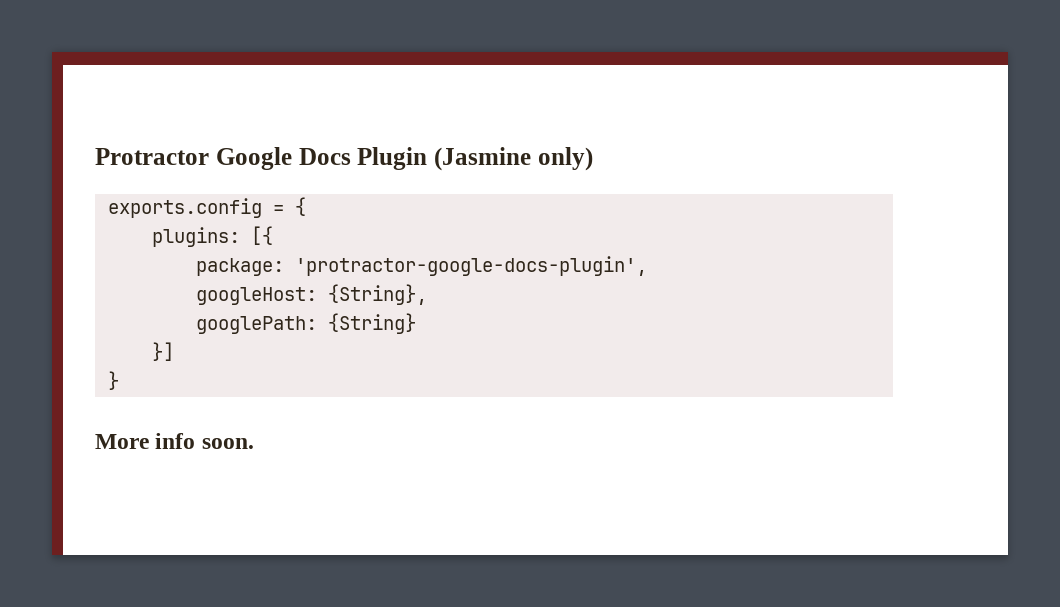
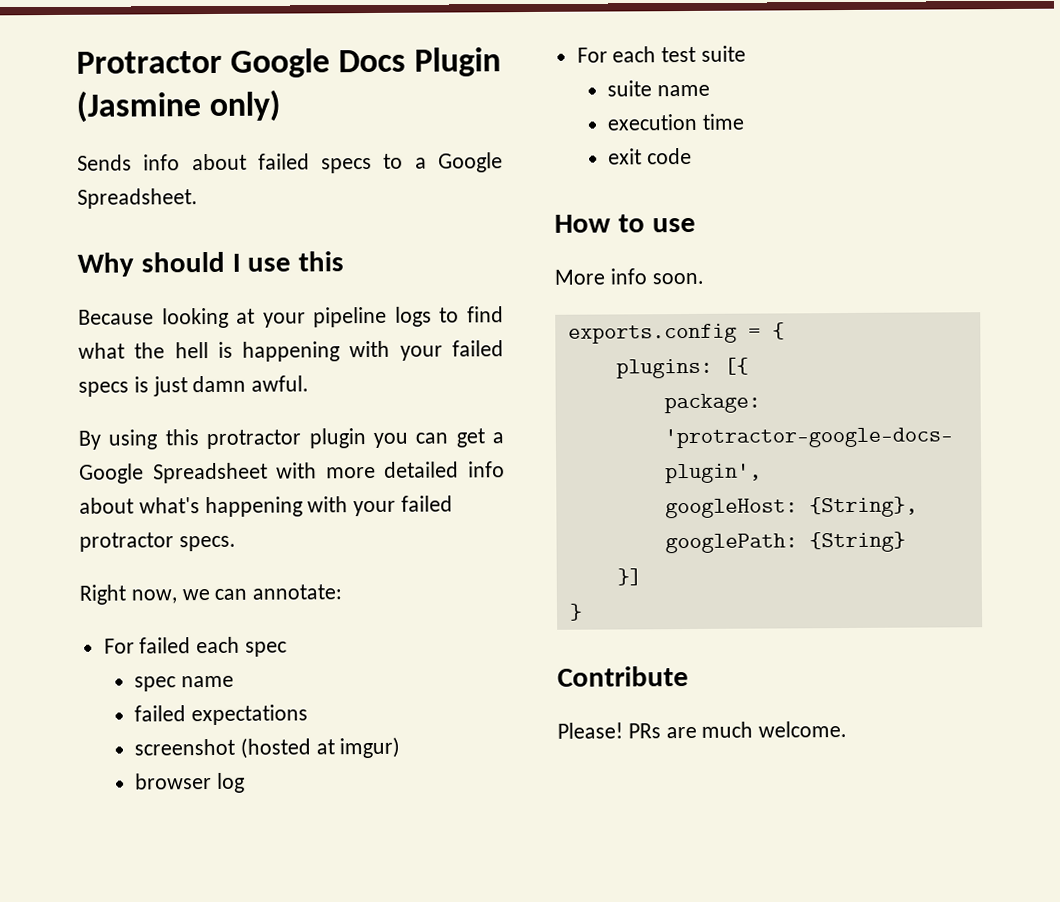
(593, 159) none -> [77,152,503,174] [77,188,198,209] [77,251,345,277] [78,306,504,329] [78,340,504,362] [78,375,310,397] [78,428,504,450] [79,461,505,484] [79,495,454,518] [79,532,236,552] [79,584,343,605] [103,636,288,657] [133,675,234,692] [133,704,308,726] [133,736,401,759] [134,772,245,793] [576,45,747,63] [606,80,710,97] [606,113,744,131] [607,147,692,165] [554,214,696,233] [554,268,704,285] // Sends info about failed specs to a Google Spreadsheet. // Why should I use this // Because looking at your pipeline logs to find what the hell is happening with your failed specs is just damn awful. // By using this protractor plugin you can get a Google Spreadsheet with more detailed info about what's happening with your failed protractor specs. // Right now, we can annotate: // For failed each spec // spec name // failed expectations // screenshot (hosted at imgur) // browser log // For each test suite // suite name // execution time // exit code // How to use // More info soon.
[95,433,254,449] More info soon. -> [557,666,689,687] [557,721,848,739] Contribute // Please! PRs are much welcome.

